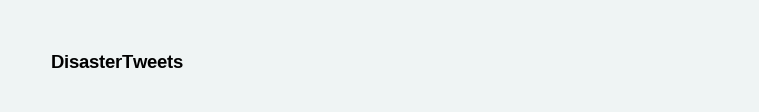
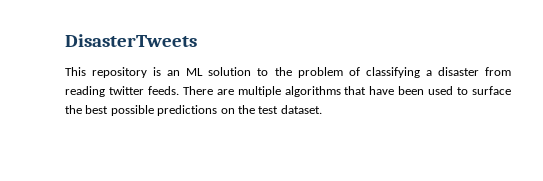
(183, 61) none -> [65,67,512,78] [65,86,512,97] [65,105,322,116] // This repository is an ML solution to the problem of classifying a disaster from reading twitter feeds. There are multiple algorithms that have been used to surface the best possible predictions on the test dataset.

